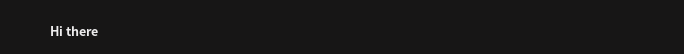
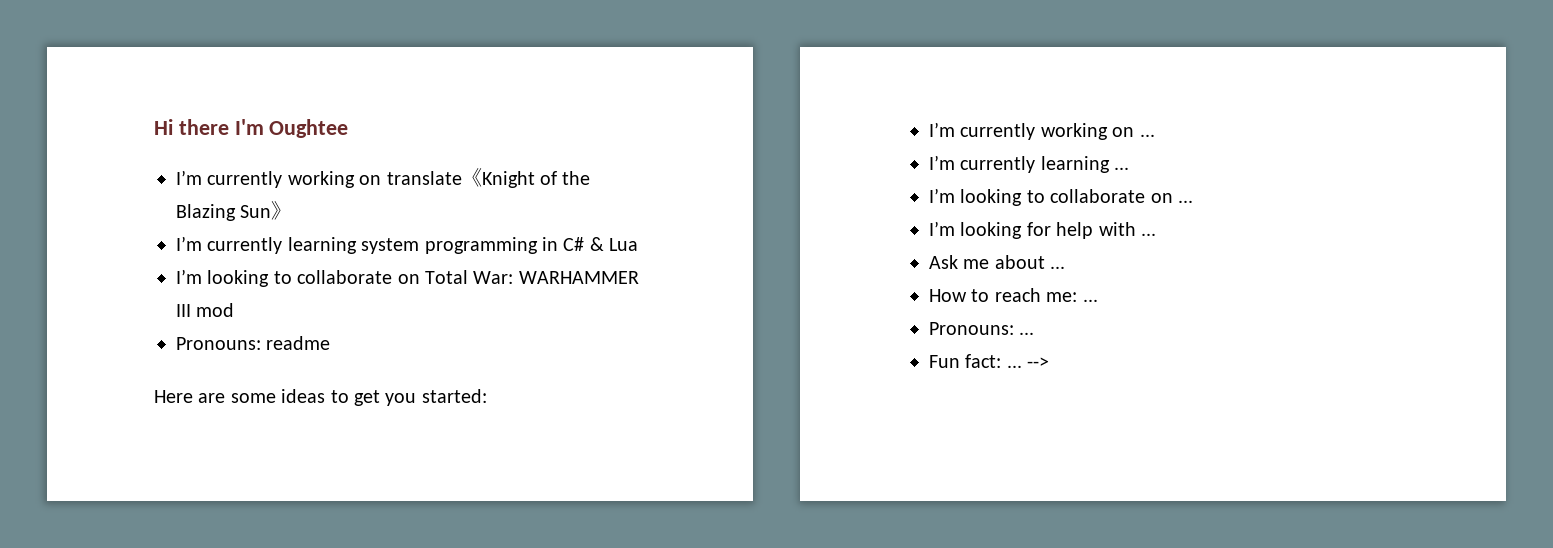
(99, 31) none -> [234,119,349,138] [176,168,591,188] [176,201,292,221] [176,236,639,254] [176,269,639,287] [176,303,235,317] [176,336,331,350] [154,389,487,406] [929,122,1155,140] [929,155,1130,173] [929,188,1193,206] [929,221,1156,239] [929,255,1066,269] [929,288,1098,302] [929,322,1035,335] [929,354,1050,368] I'm Oughtee // I’m currently working on translate《Knight of the Blazing Sun》 // I’m currently learning system programming in C# & Lua // I’m looking to collaborate on Total War: WARHAMMER III mod // Pronouns: readme // Here are some ideas to get you started: // I’m currently working on ... // I’m currently learning ... // I’m looking to collaborate on ... // I’m looking for help with ... // Ask me about ... // How to reach me: ... // Pronouns: ... // Fun fact: ... -->

